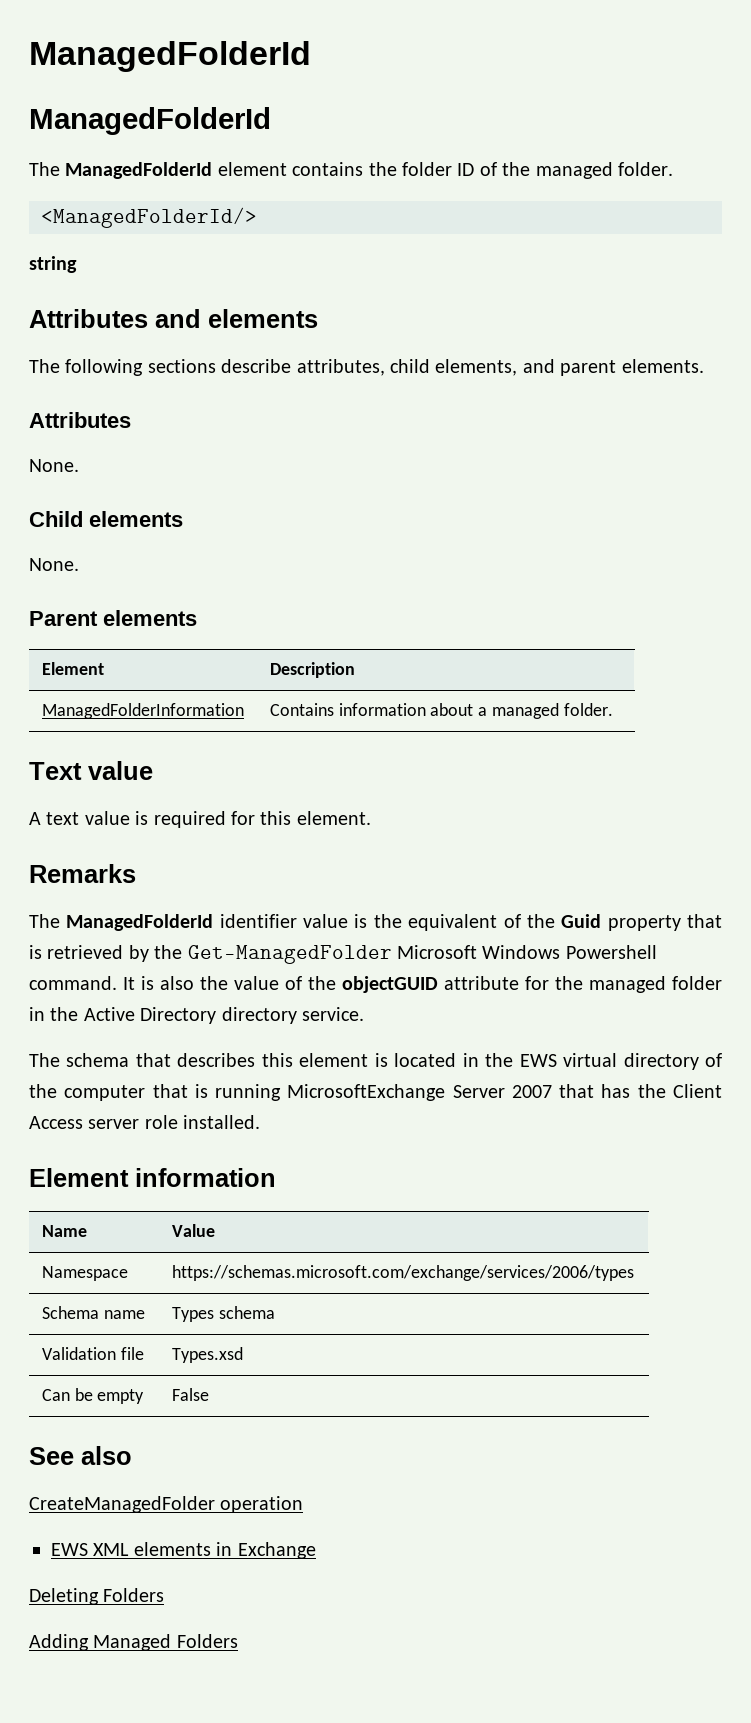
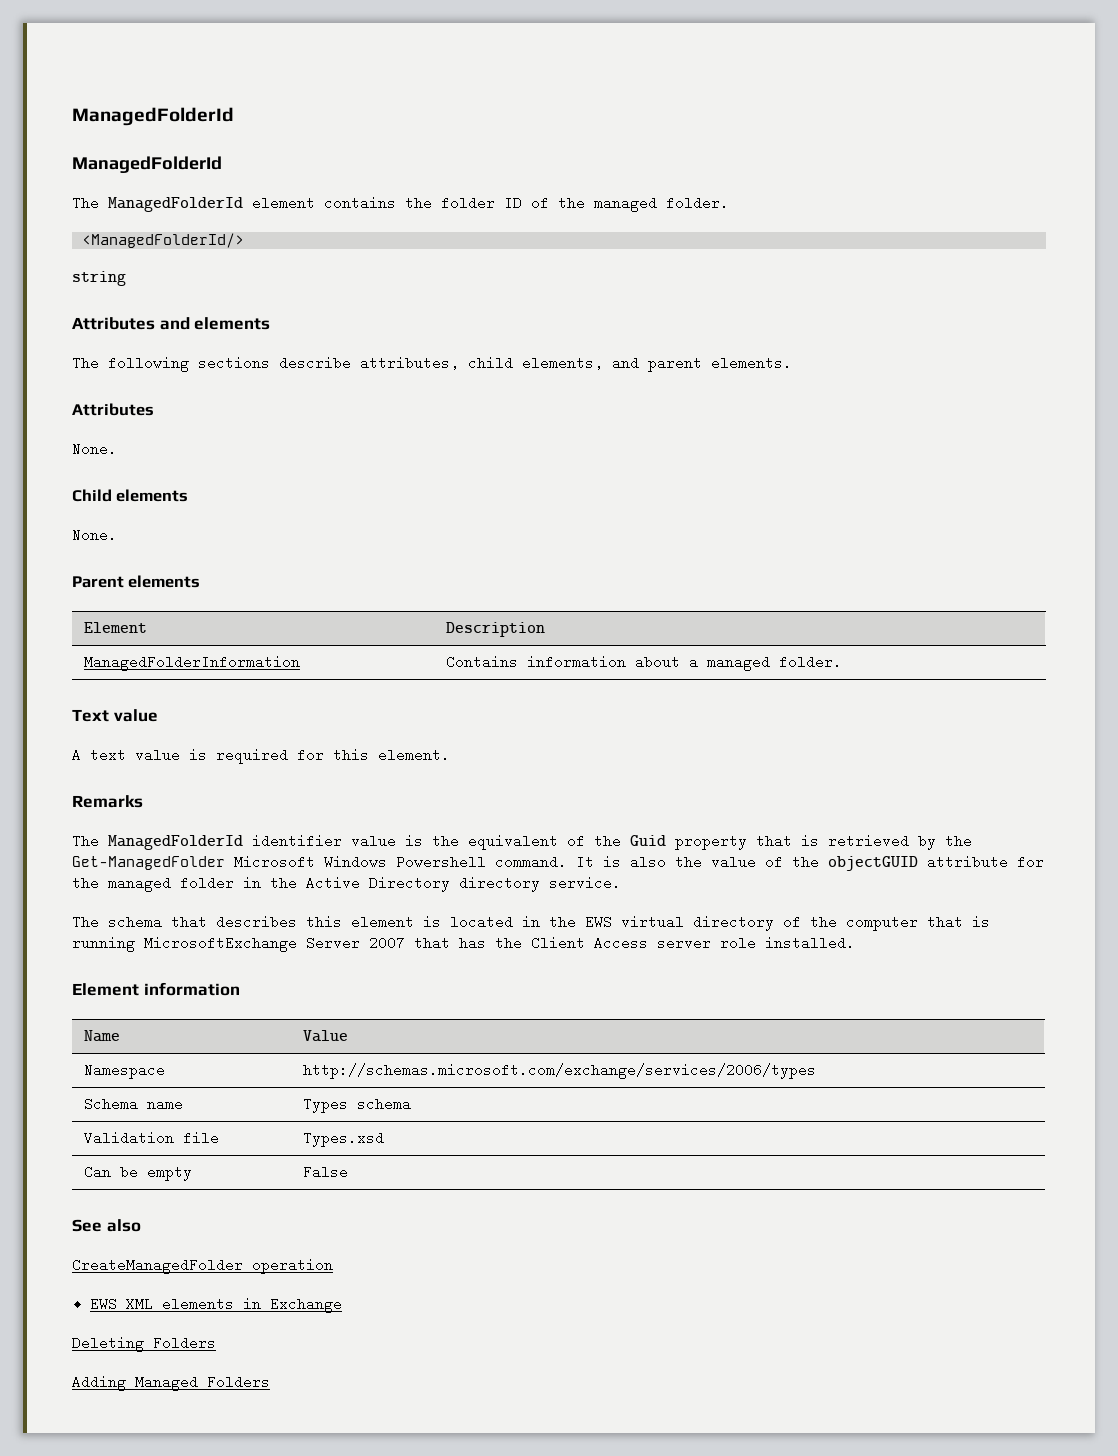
[171,1265,634,1281] https://schemas.microsoft.com/exchange/services/2006/types -> [302,1063,816,1079] http://schemas.microsoft.com/exchange/services/2006/types

